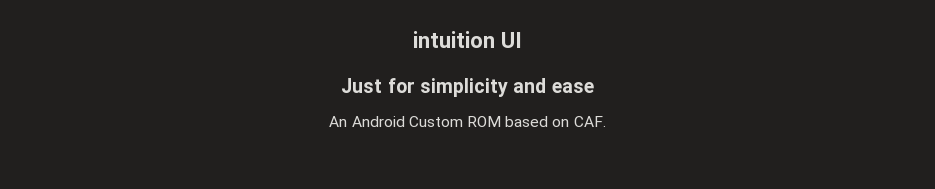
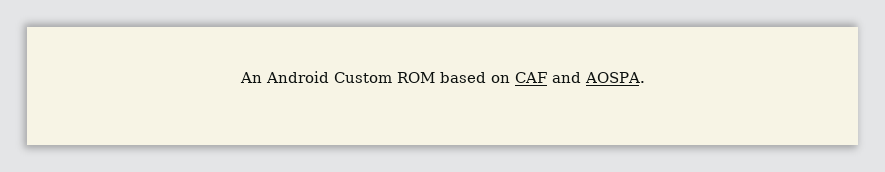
[413,31,522,48] [341,78,594,97] intuition UI // Just for simplicity and ease // -> (239, 77) none
[573,116,606,127] CAF. -> [514,72,645,83] CAF and AOSPA.

